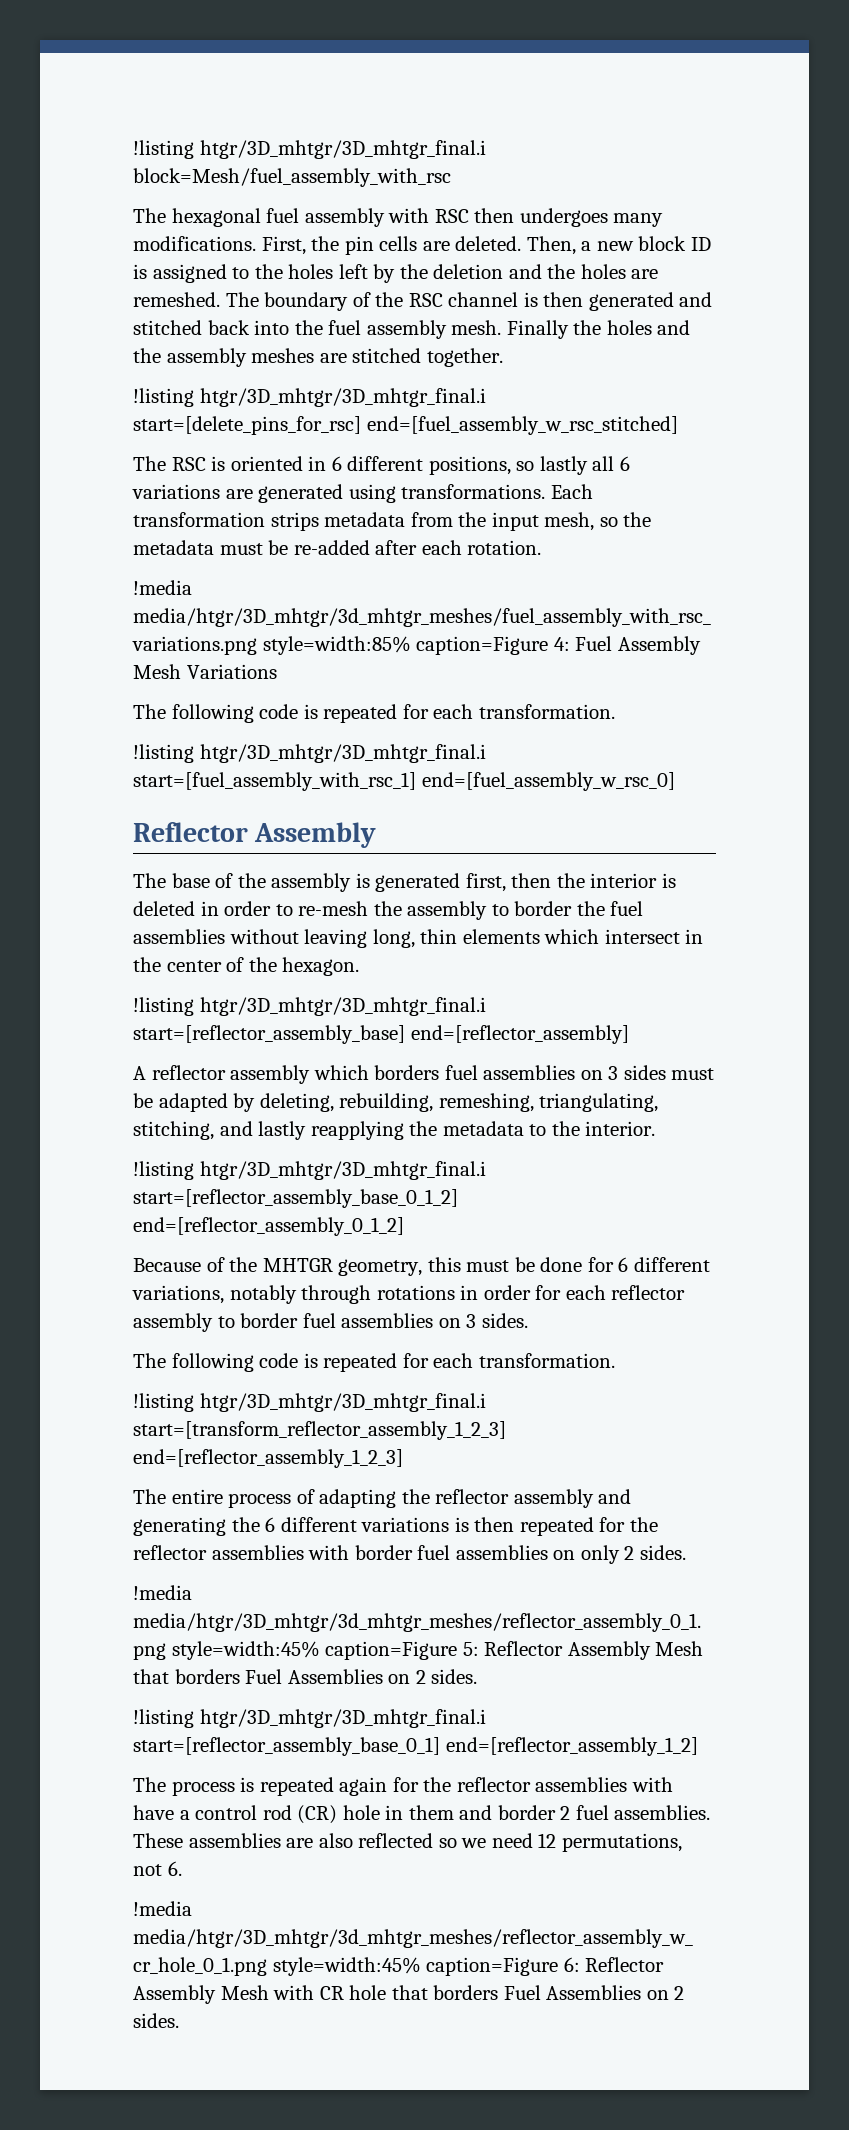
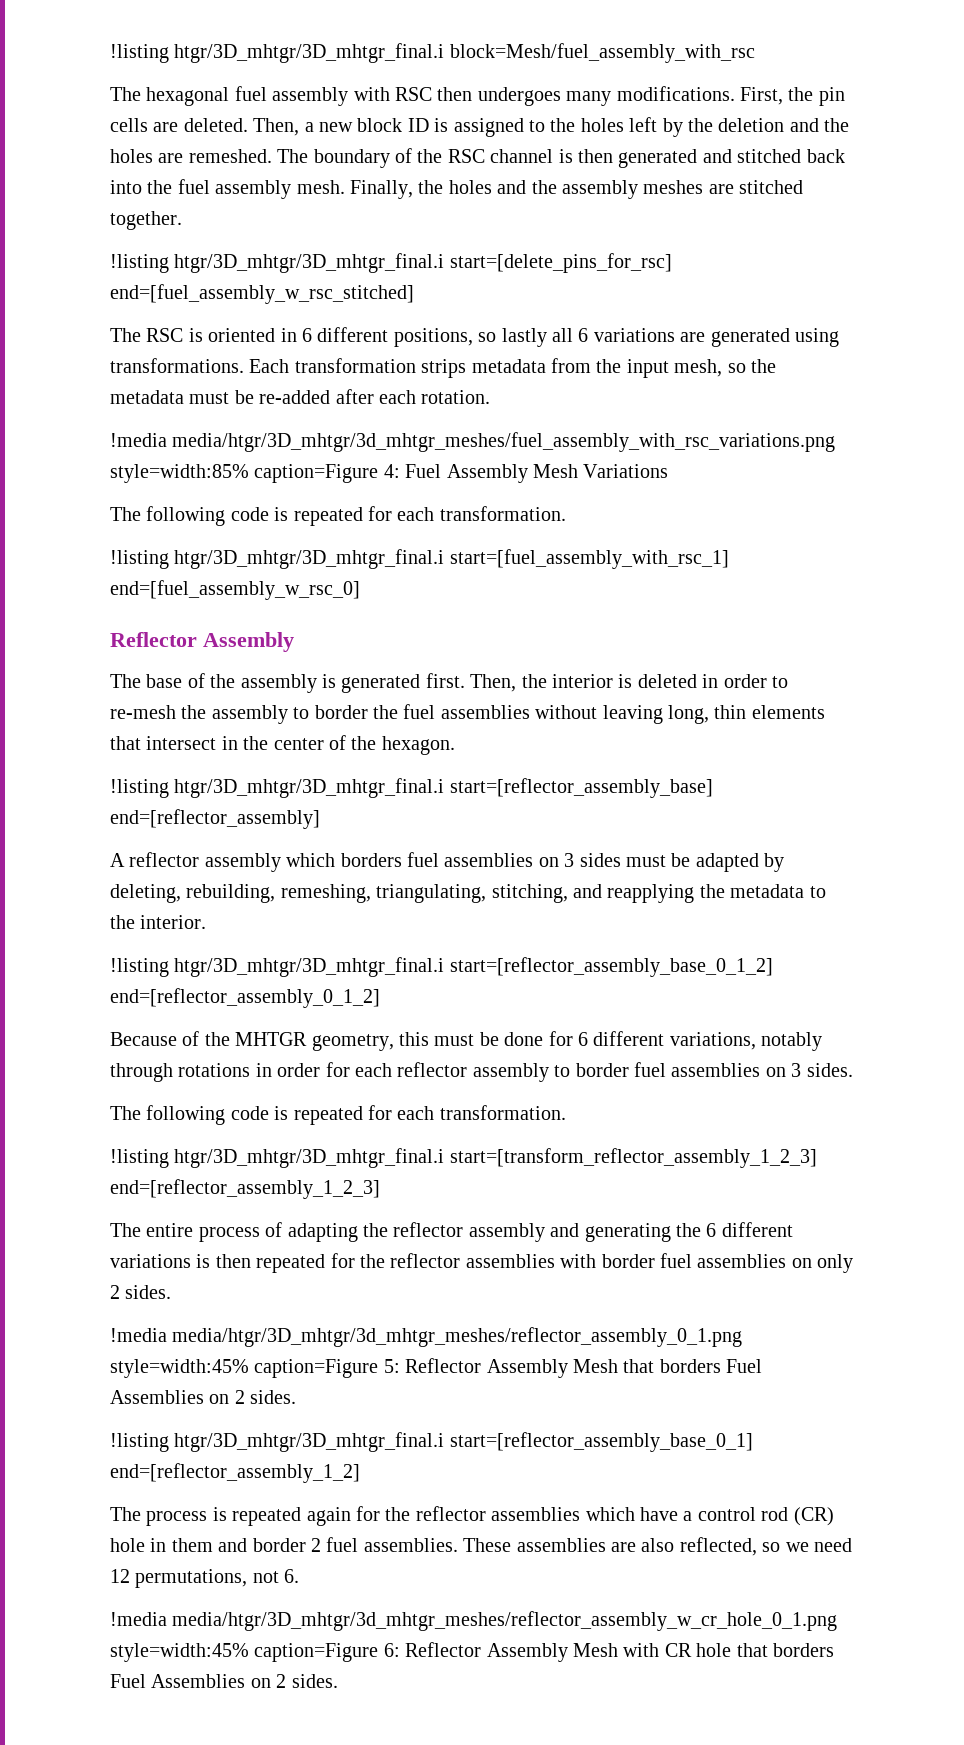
[506,320,569,339] Finally -> [350,180,413,199] Finally,
[465,873,552,892] first, then -> [425,673,517,692] first. Then,
[544,929,600,944] which -> [110,736,141,750] that
[258,1121,307,1140] lastly -> (602, 891) none
[631,1777,673,1792] with -> [585,1507,635,1521] which
[358,1833,434,1848] reflected -> [679,1537,757,1556] reflected,

